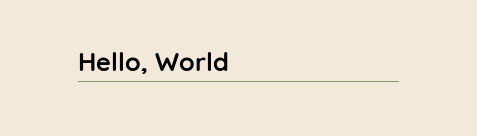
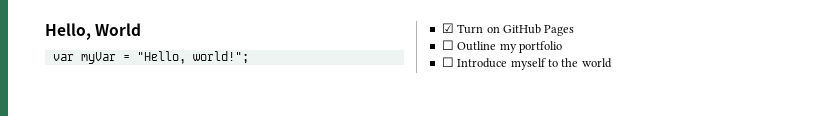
(229, 61) none -> [52,51,249,64] [441,23,575,36] [441,40,562,53] [441,57,612,70] // var myVar = "Hello, world!"; // ☑ Turn on GitHub Pages // ☐ Outline my portfolio // ☐ Introduce myself to the world

